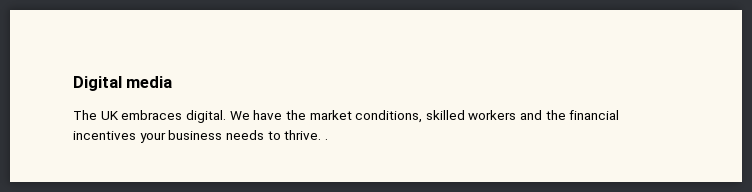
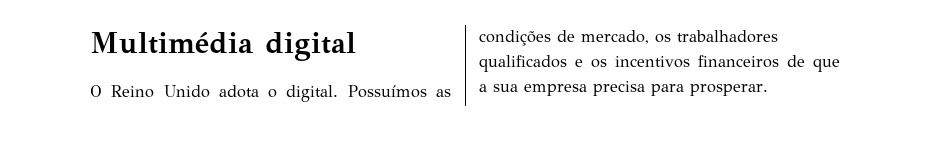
[73,76,173,91] [73,110,620,123] [73,130,328,143] Digital media // The UK embraces digital. We have the market conditions, skilled workers and the financial incentives your business needs to thrive. . -> [90,32,356,61] [90,85,451,102] [479,30,778,46] [479,55,840,72] [479,81,768,96] Multimédia digital // O Reino Unido adota o digital. Possuímos as condições de mercado, os trabalhadores qualificados e os incentivos financeiros de que a sua empresa precisa para prosperar.

